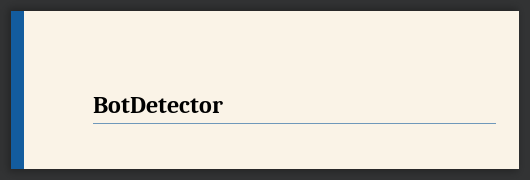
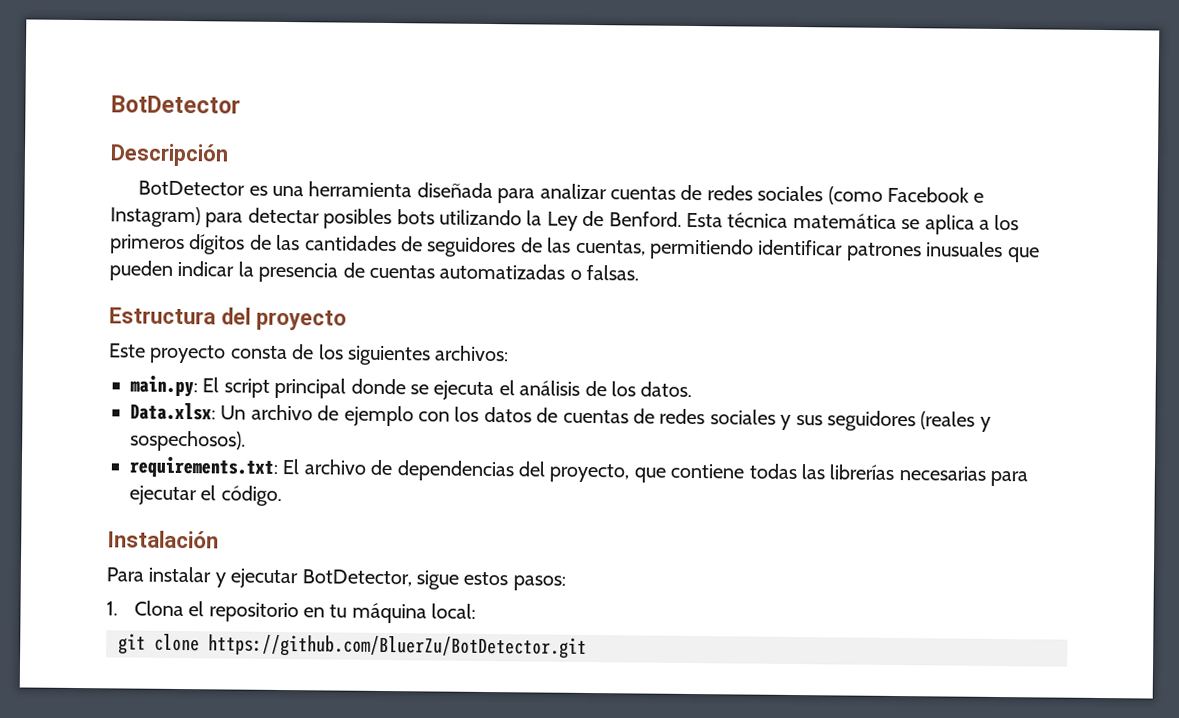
[93,97,223,113] BotDetector -> [111,95,241,114] [110,143,229,167] [138,180,985,205] [110,206,1020,235] [110,234,1040,263] [109,260,640,283] [109,307,347,331] [108,343,510,366] [130,375,693,401] [130,402,991,432] [130,430,246,452] [129,456,1029,487] [129,485,282,506] [107,530,219,549] [106,566,566,591] [106,600,477,624] [118,633,587,659] BotDetector // Descripción // BotDetector es una herramienta diseñada para analizar cuentas de redes sociales (como Facebook e Instagram) para detectar posibles bots utilizando la Ley de Benford. Esta técnica matemática se aplica a los primeros dígitos de las cantidades de seguidores de las cuentas, permitiendo identificar patrones inusuales que pueden indicar la presencia de cuentas automatizadas o falsas. // Estructura del proyecto // Este proyecto consta de los siguientes archivos: // main.py: El script principal donde se ejecuta el análisis de los datos. // Data.xlsx: Un archivo de ejemplo con los datos de cuentas de redes sociales y sus seguidores (reales y sospechosos). // requirements.txt: El archivo de dependencias del proyecto, que contiene todas las librerías necesarias para ejecutar el código. // Instalación // Para instalar y ejecutar BotDetector, sigue estos pasos: // 1. Clona el repositorio en tu máquina local: // git clone https://github.com/BluerZu/BotDetector.git

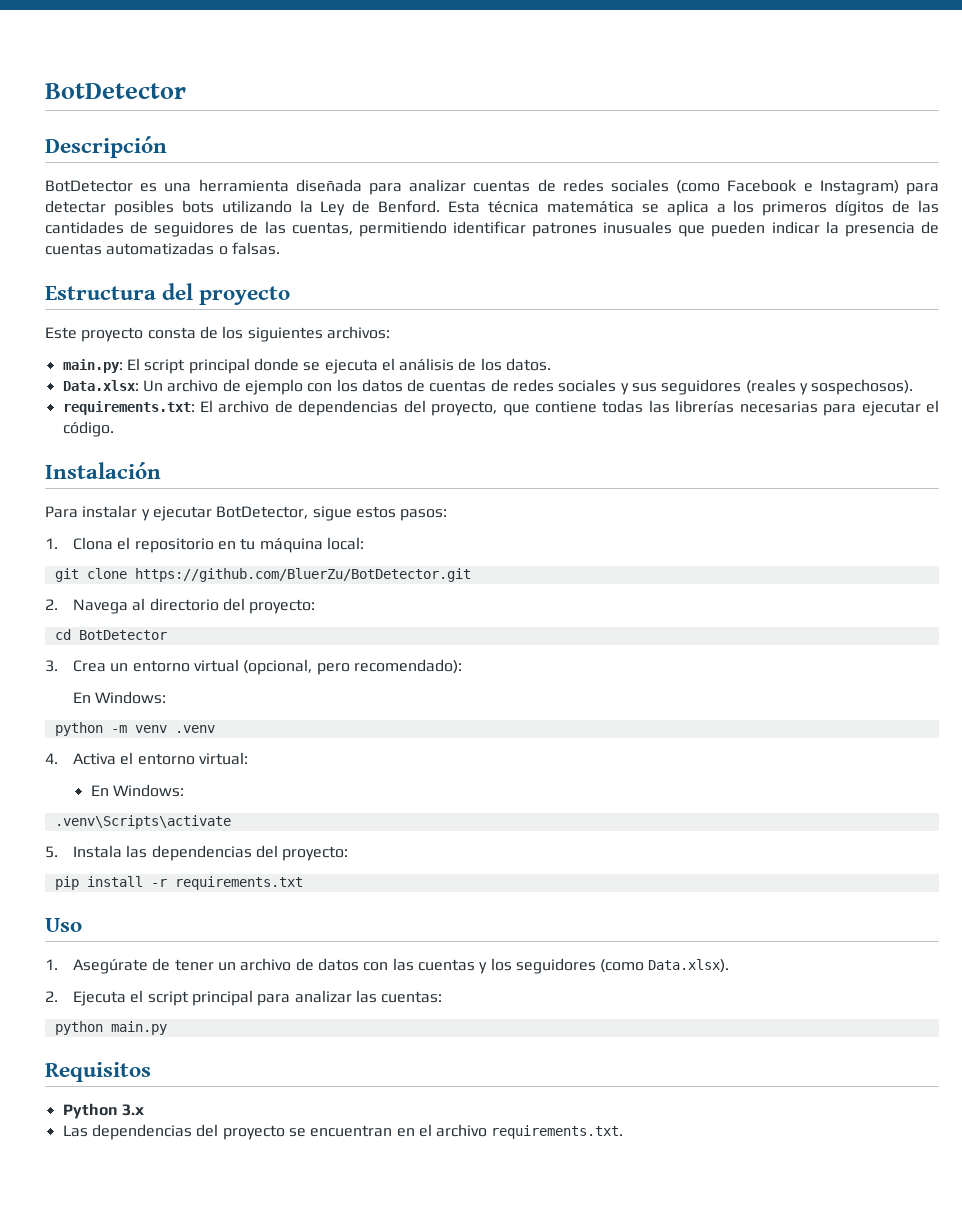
(587, 646) none -> [45,598,316,614] [54,629,167,640] [45,659,462,675] [73,691,167,704] [54,722,215,736] [45,752,248,765] [90,784,184,797] [54,815,231,829] [45,845,349,861] [54,876,303,890] [45,918,82,932] [45,958,730,974] [45,990,443,1006] [54,1021,167,1035] [45,1062,151,1082] [62,1103,144,1119] [62,1124,624,1140] // 2. Navega al directorio del proyecto: // cd BotDetector // 3. Crea un entorno virtual (opcional, pero recomendado): // En Windows: // python -m venv .venv // 4. Activa el entorno virtual: // En Windows: // .venv\Scripts\activate // 5. Instala las dependencias del proyecto: // pip install -r requirements.txt // Uso // 1. Asegúrate de tener un archivo de datos con las cuentas y los seguidores (como Data.xlsx). // 2. Ejecuta el script principal para analizar las cuentas: // python main.py // Requisitos // Python 3.x // Las dependencias del proyecto se encuentran en el archivo requirements.txt.

